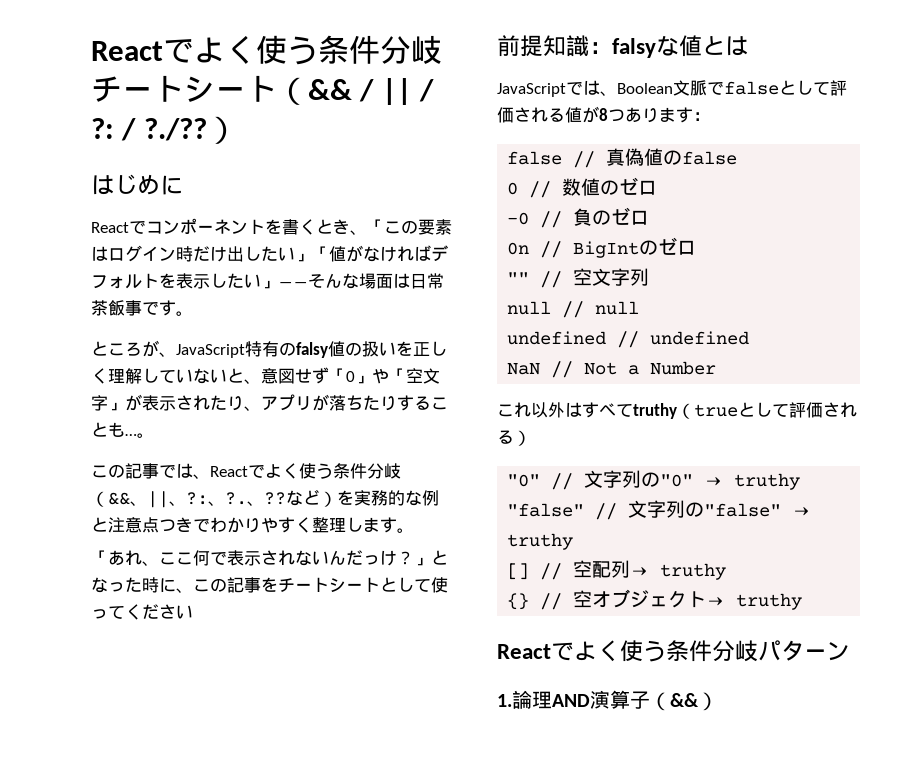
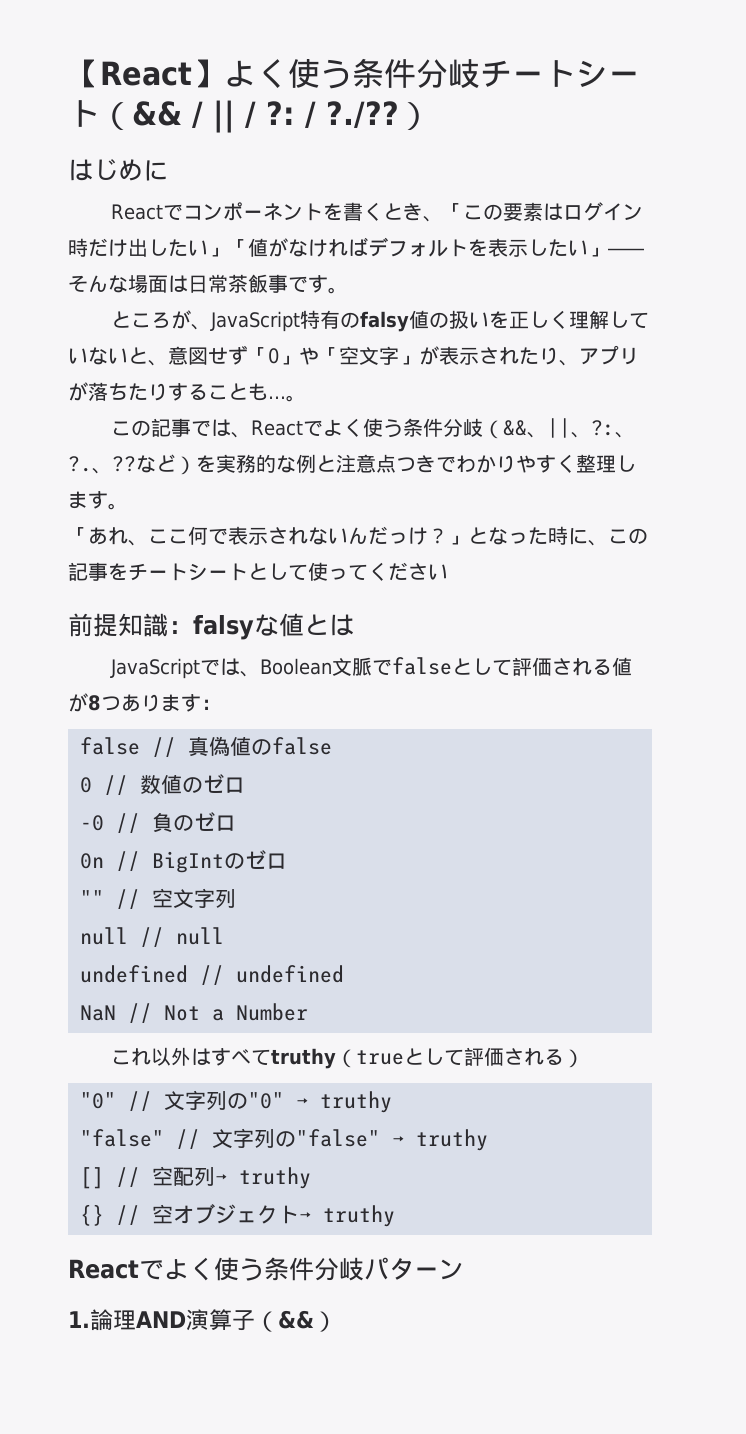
[91,39,194,63] Reactで -> [68,59,224,88] 【React】

